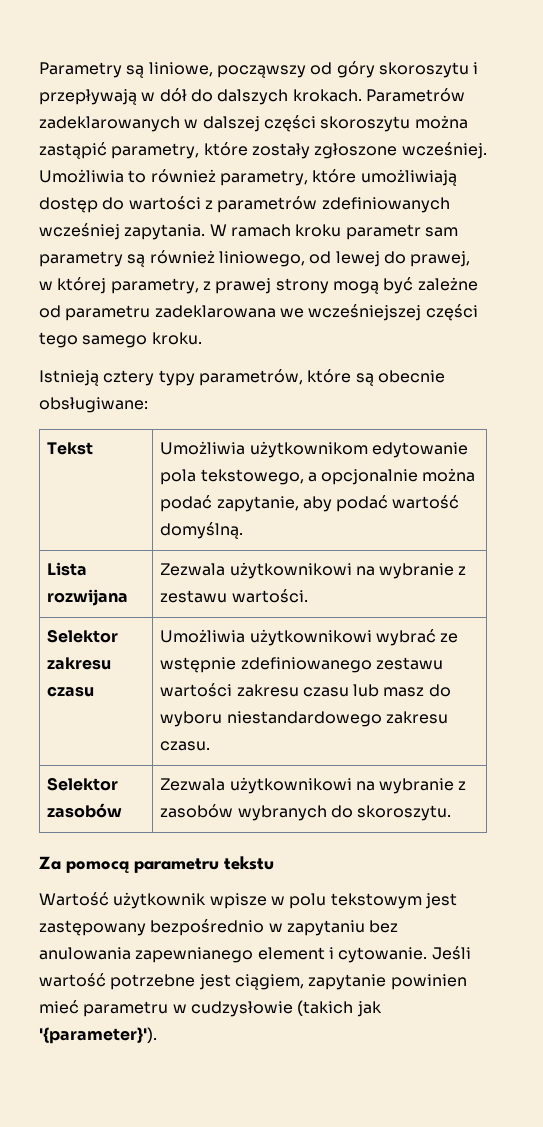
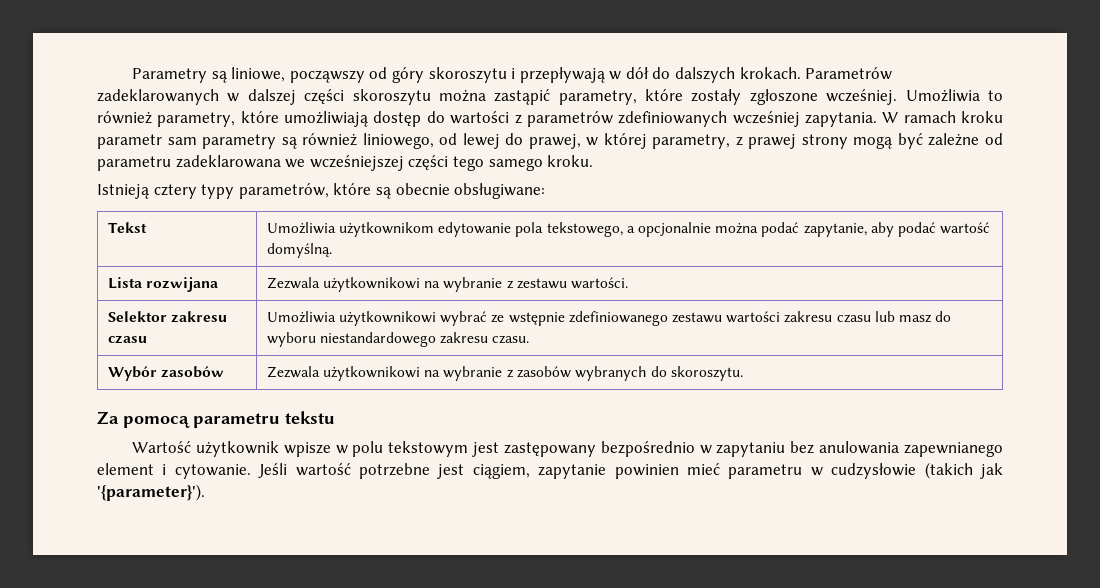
[47,777,119,791] Selektor -> [107,366,157,381] Wybór

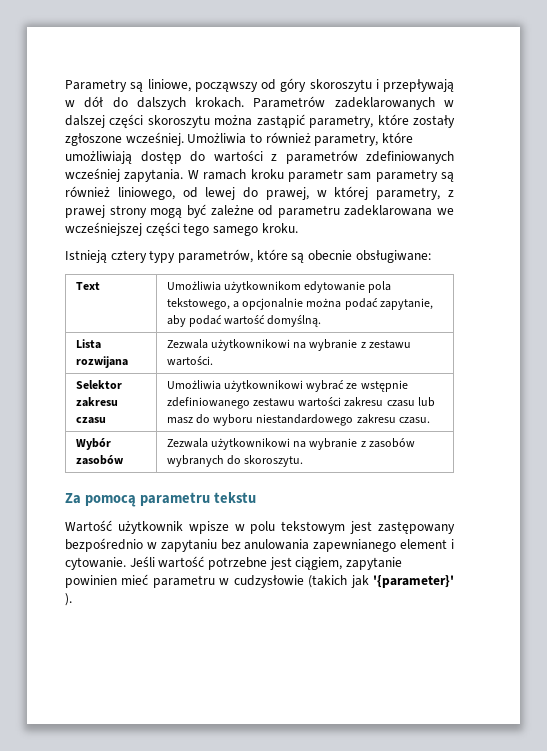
[107,222,147,233] Tekst -> [75,282,100,290] Text
[97,484,205,501] '{parameter}'). -> [373,575,455,588] [65,593,72,606] '{parameter}' ).

